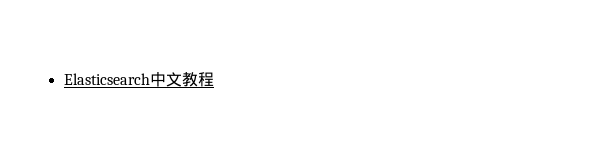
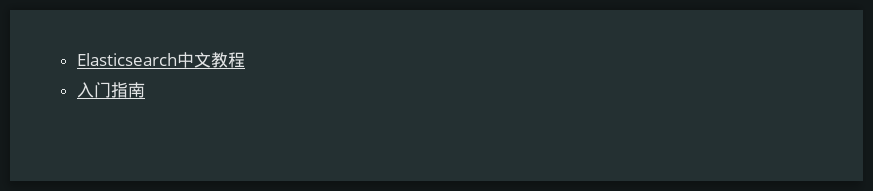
(214, 79) none -> [76,82,145,98] // 入门指南

